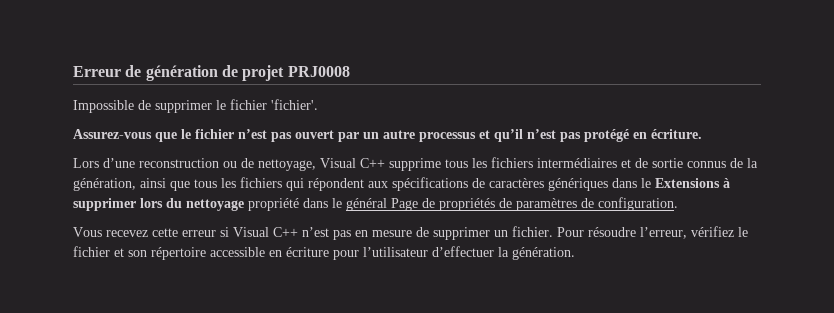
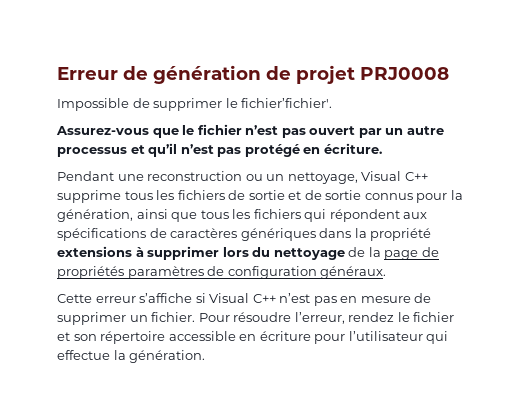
[230,99,318,110] fichier 'fichier'. -> [241,98,333,108] fichier’fichier'.
[73,158,135,168] Lors d’une -> [57,171,144,181] Pendant une
[241,158,254,168] de -> [266,174,285,181] un
[537,158,617,168] intermédiaires -> [228,190,285,200] de sortie
[730,158,743,168] de -> [416,193,448,203] pour
[641,178,720,188] le Extensions -> [354,228,432,241] [57,246,132,257] la propriété extensions
[248,198,418,211] propriété dans le général Page -> [348,247,419,260] de la page
[499,198,512,208] de -> (124, 272) none
[598,197,678,211] [73,227,216,237] configuration. // Vous recevez cette erreur -> [227,266,387,279] [57,293,193,303] configuration généraux. // Cette erreur s’affiche
[691,226,734,237] vérifiez -> [348,312,395,322] rendez
[432,246,494,257] d’effectuer -> [426,331,449,344] [57,350,110,360] qui effectue

